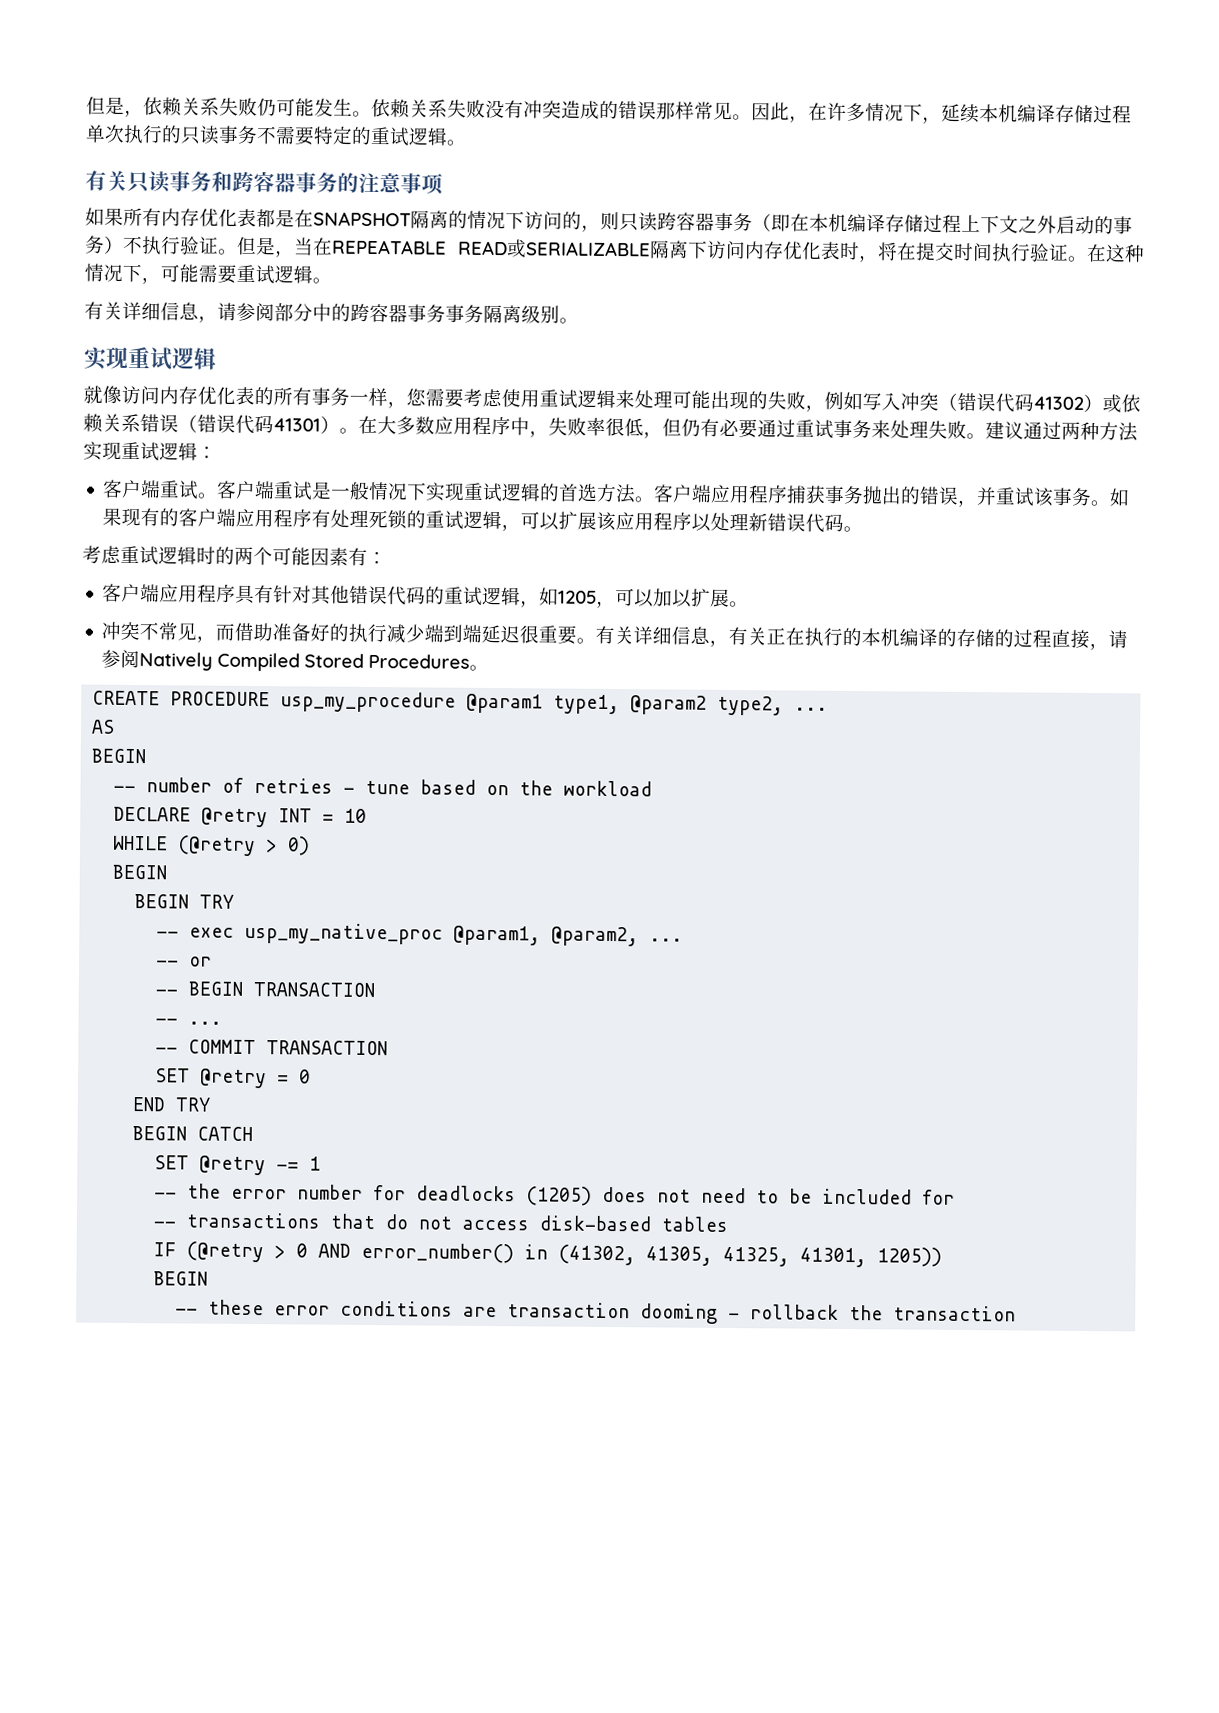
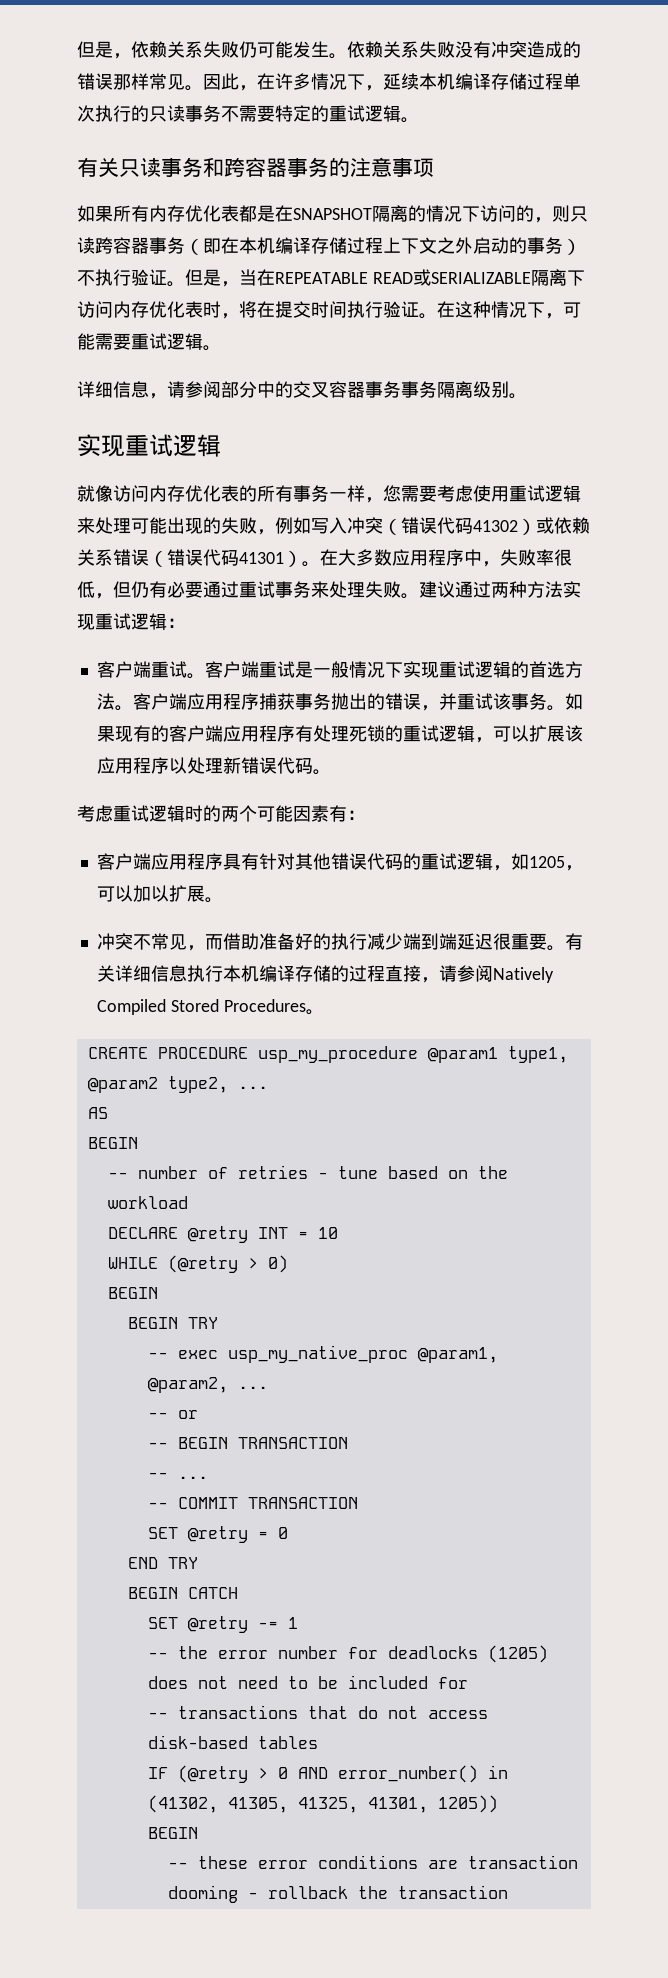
[84,301,123,320] 有关 -> (221, 348) none
[350,303,370,322] 跨 -> [293,381,329,398] 交叉
[709,626,958,648] ，有关正在执行的本机编译的 -> [186,965,295,982] 执行本机编译

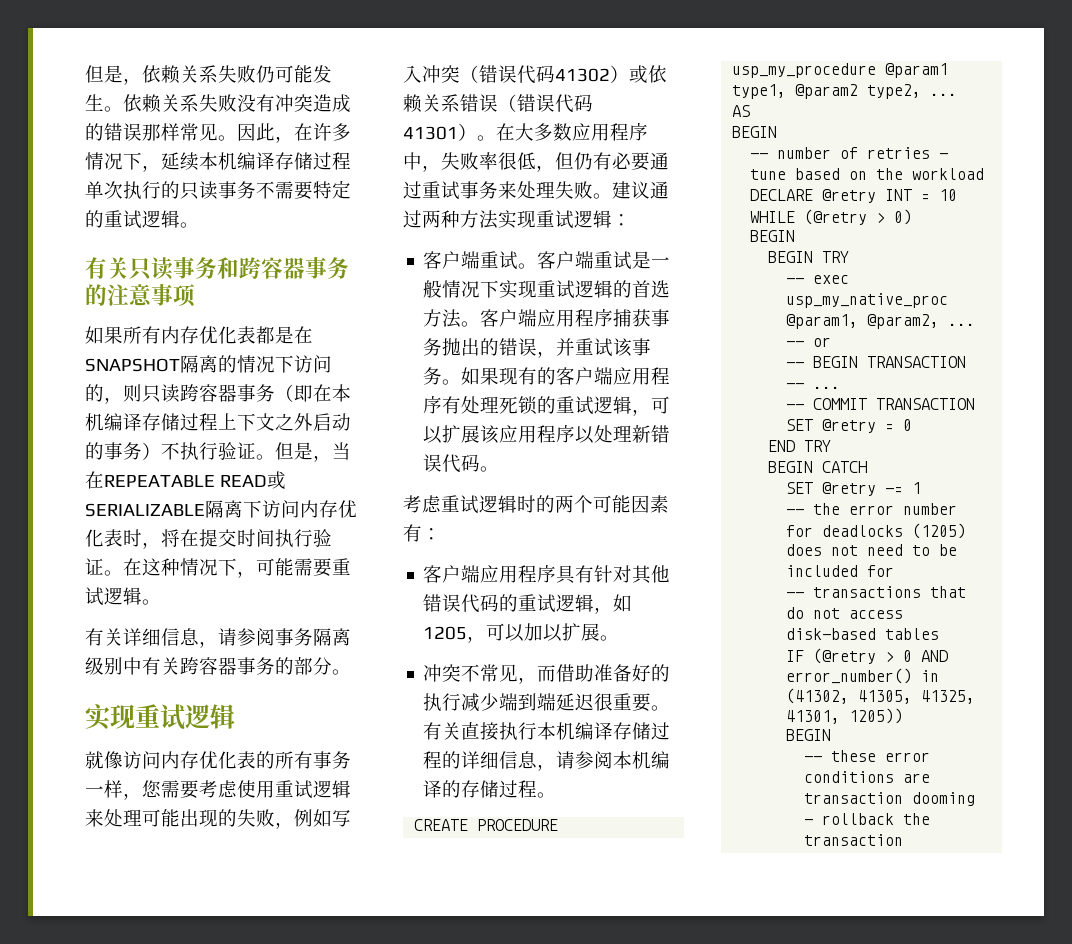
[77,381,509,399] 详细信息，请参阅部分中的交叉容器事务事务隔离级别 -> [85,628,351,648] [85,657,332,675] 有关详细信息，请参阅事务隔离级别中有关跨容器事务的部分
[114,965,187,982] 详细信息 -> [461,722,500,741] 直接
[330,965,554,983] [96,999,306,1015] 的过程直接，请参阅Natively Compiled Stored Procedures -> [651,722,671,740] [423,751,671,771] [423,780,538,798] 过程的详细信息，请参阅本机编译的存储过程

